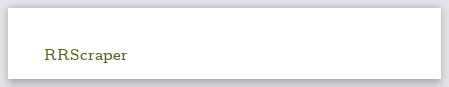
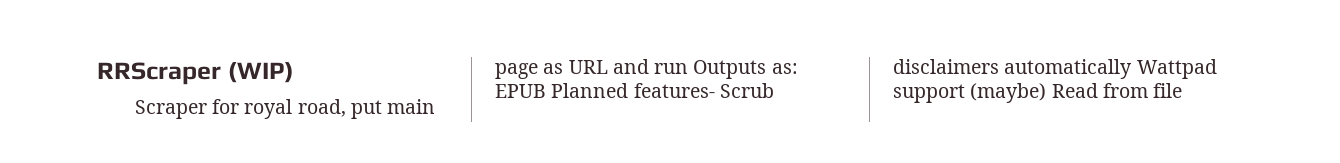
(128, 56) none -> [227,62,294,83] [134,99,436,119] [495,59,798,79] [495,83,774,98] [893,59,1217,79] [893,83,1183,103] (WIP) // Scraper for royal road, put main page as URL and run Outputs as: EPUB Planned features- Scrub disclaimers automatically Wattpad support (maybe) Read from file

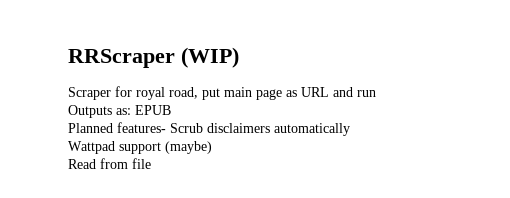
(689, 68) none -> (376, 93) //
(546, 91) none -> (171, 110) //
(1133, 69) none -> (350, 129) //
(1047, 93) none -> (212, 147) //

